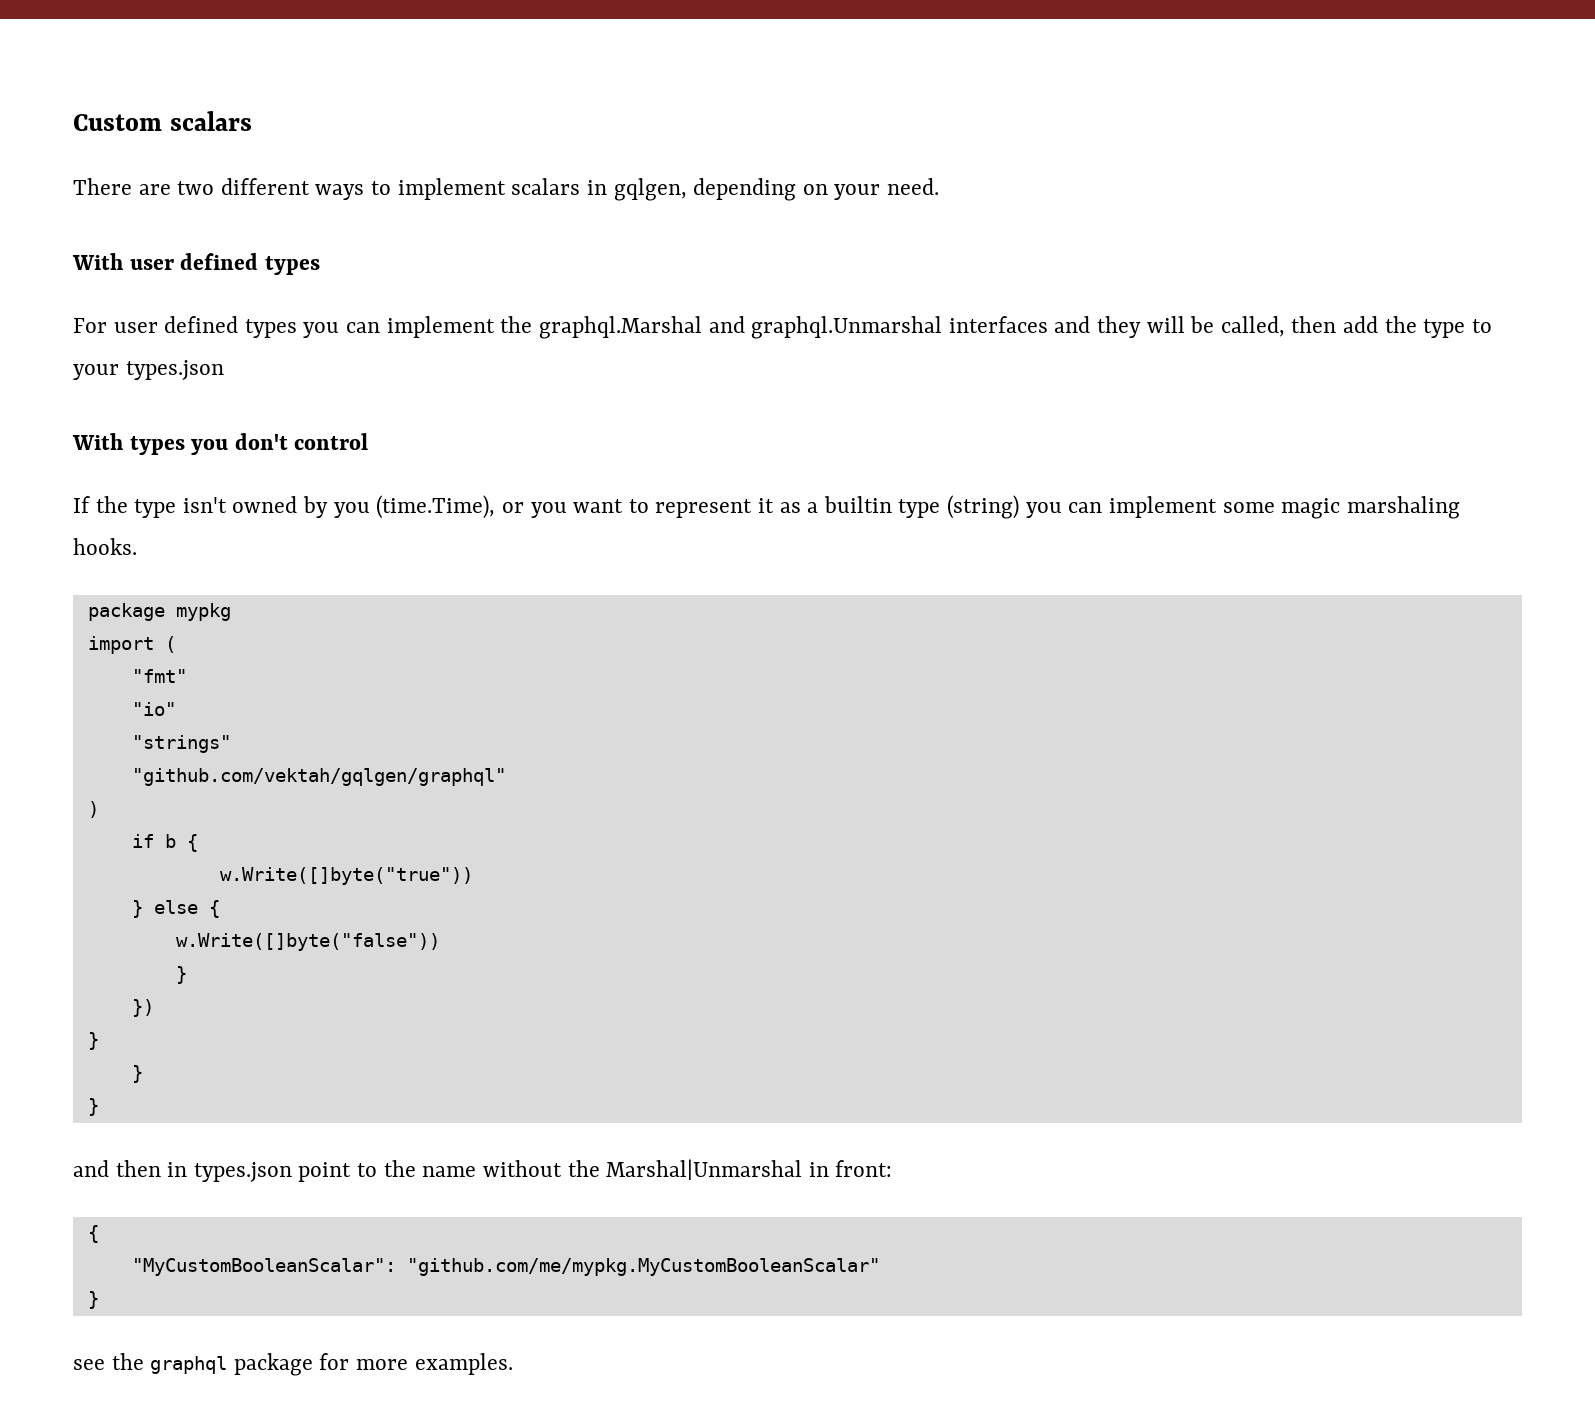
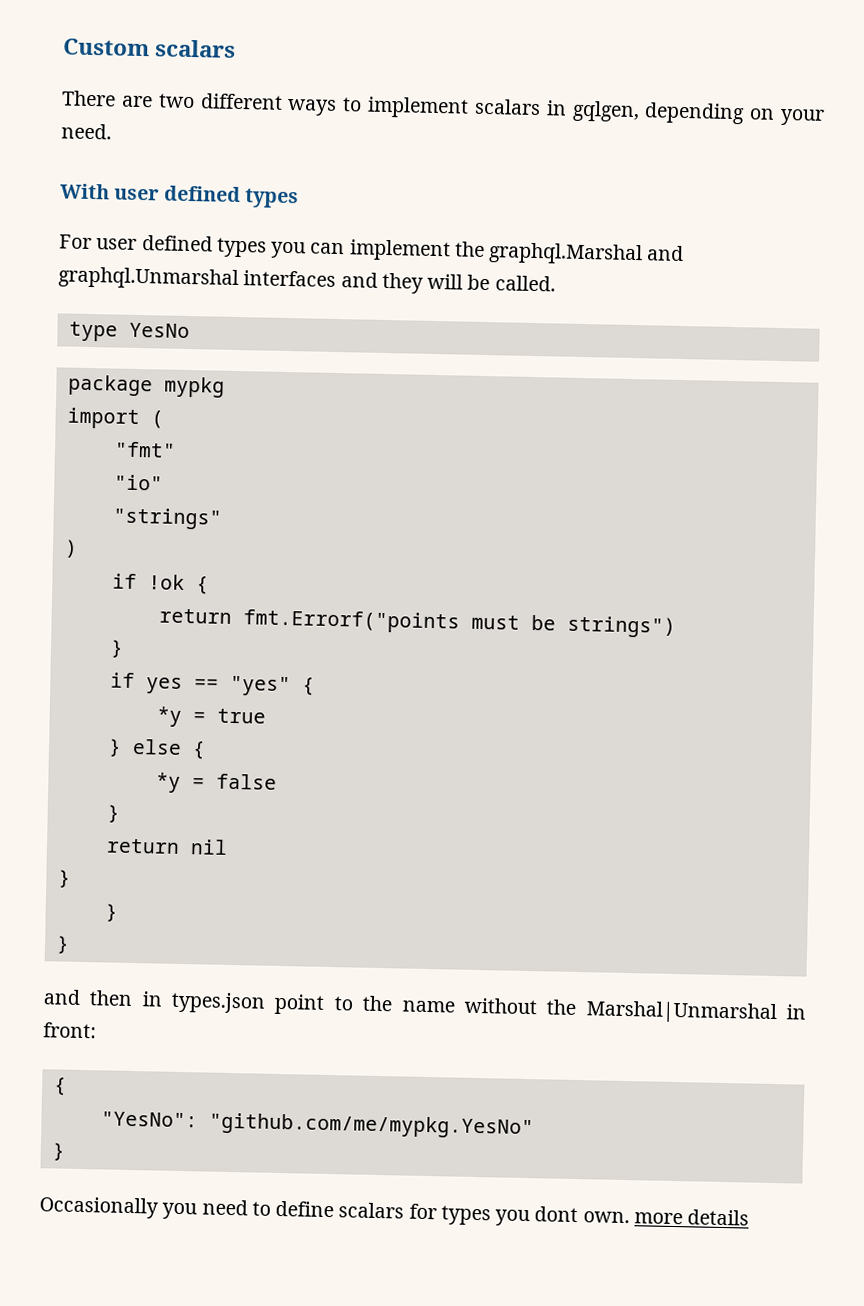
[1220,316,1492,338] [73,360,224,380] [72,433,369,455] [73,495,1460,519] [73,538,137,555] called, then add the type to your types.json // With types you don't control // If the type isn't owned by you (time.Time), or you want to represent it as a builtin type (string) you can implement some magic marshaling hooks. -> [494,275,556,292] [68,321,190,342] called. // type YesNo
[131,768,506,786] // "github.com/vektah/gqlgen/graphql" -> (222, 518) none
[164,834,198,852] [219,867,473,885] b { // w.Write([]byte("true")) -> [147,574,209,595] [158,608,676,638] [109,639,124,658] [109,672,315,697] [156,706,266,727] !ok { // return fmt.Errorf("points must be strings") // } // if yes == "yes" { // *y = true
[175,933,440,951] [175,966,187,984] [131,999,154,1017] w.Write([]byte("false")) // } // }) -> [155,772,277,793] [106,804,120,823] [105,838,228,855] *y = false // } // return nil
[131,1258,880,1276] [87,1291,99,1309] [73,1353,513,1376] "MyCustomBooleanScalar": "github.com/me/mypkg.MyCustomBooleanScalar" // } // see the graphql package for more examples. -> [100,1111,534,1140] [51,1142,66,1161] [39,1196,750,1227] "YesNo": "github.com/me/mypkg.YesNo" // } // Occasionally you need to define scalars for types you dont own. more details

